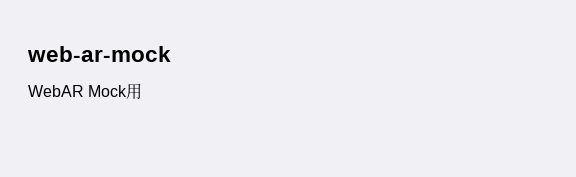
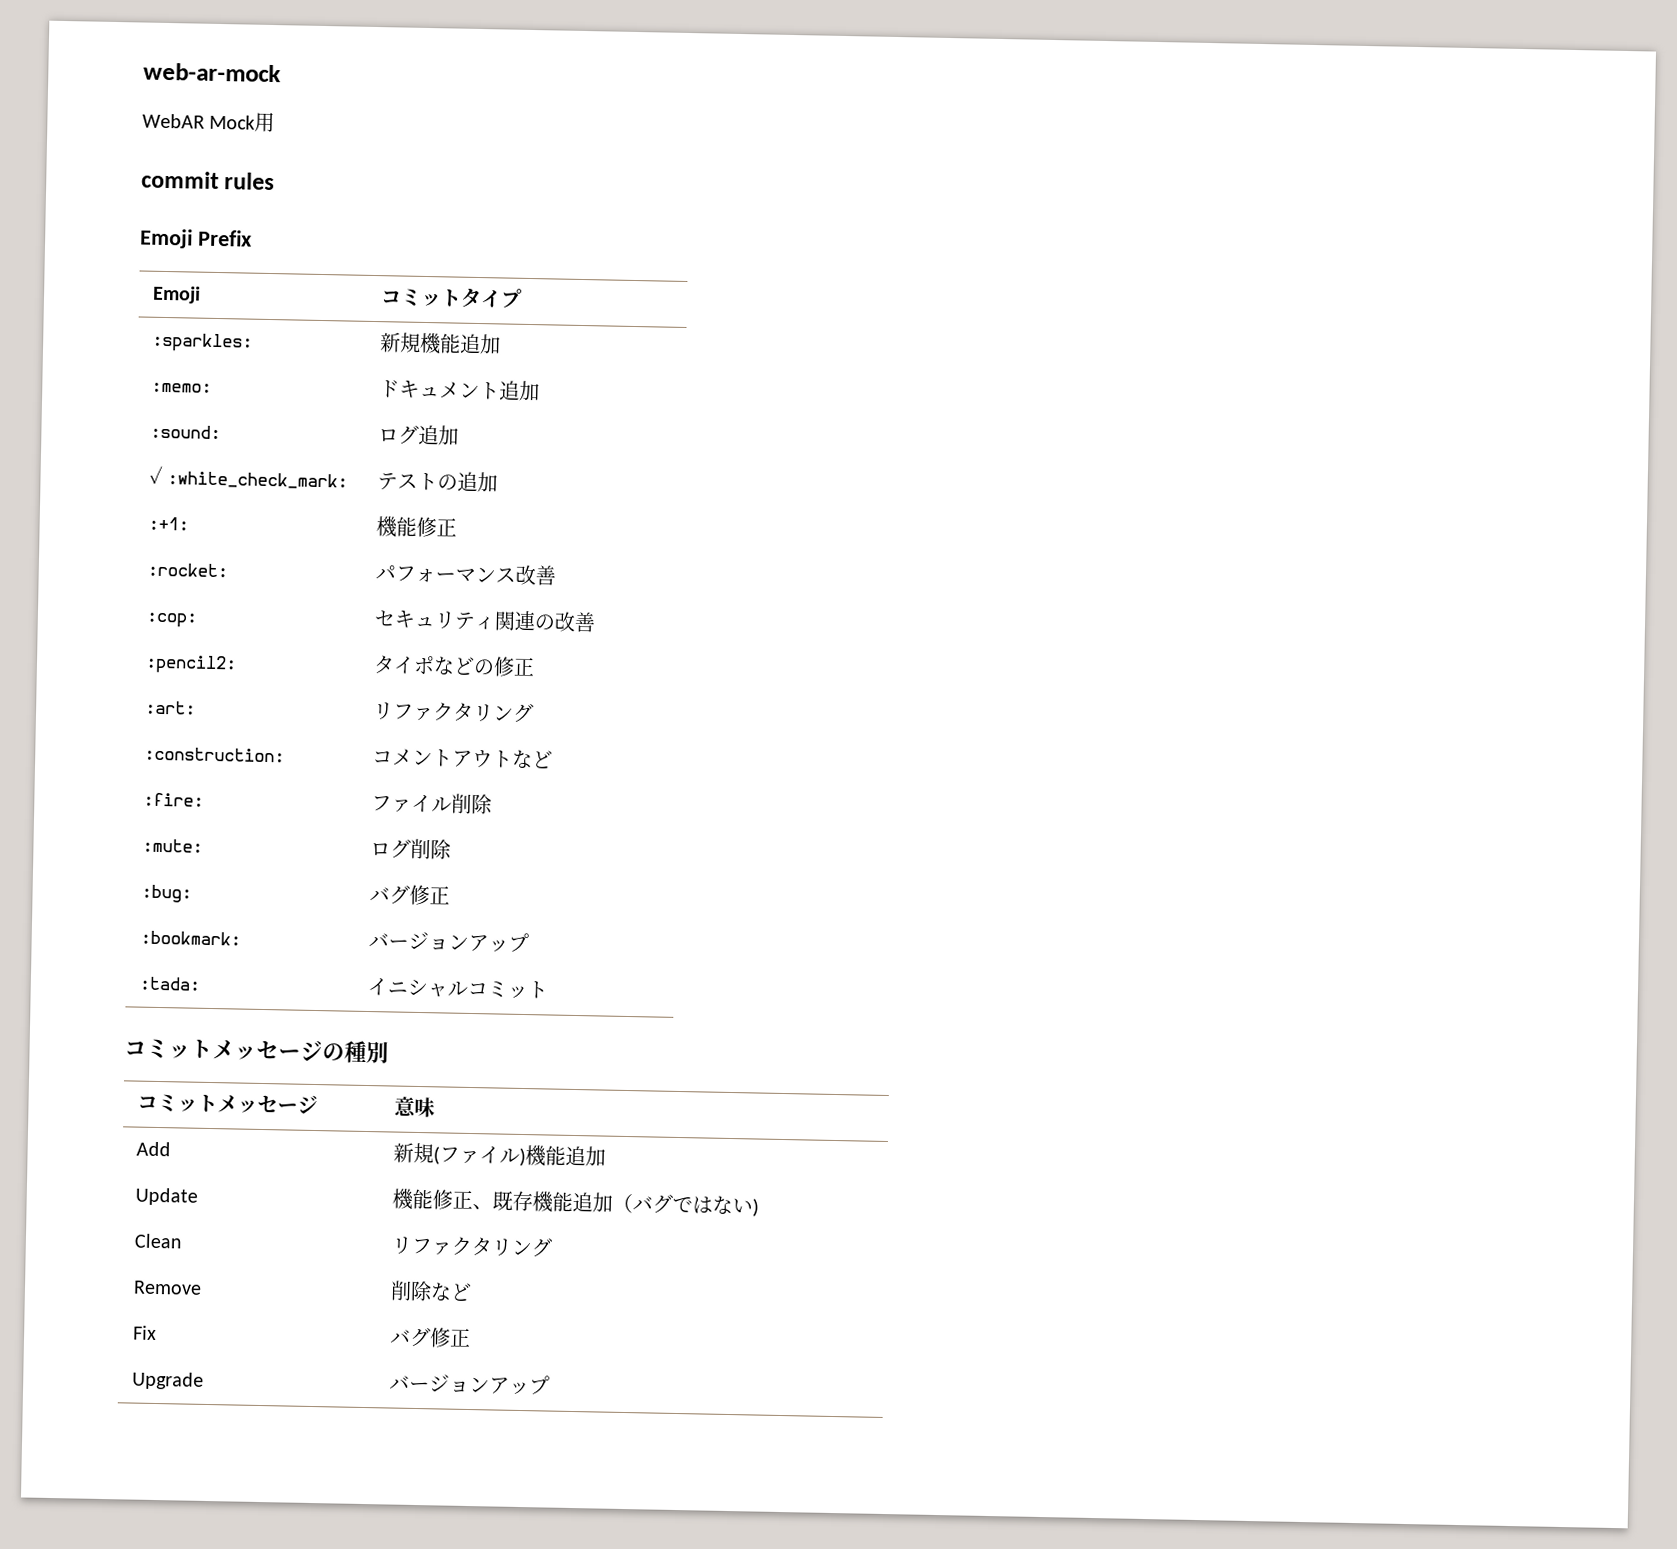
(143, 91) none -> [141,170,276,191] [139,228,252,249] [151,285,201,304] [379,287,522,309] [151,332,253,353] [379,332,501,355] [150,382,212,393] [378,380,540,402] [149,424,221,440] [377,424,459,446] [148,465,349,490] [376,471,498,493] [147,516,189,531] [375,516,457,538] [146,562,228,578] [374,564,556,586] [145,612,197,628] [373,610,596,633] [144,654,237,675] [372,655,535,677] [144,700,196,715] [371,702,534,724] [143,746,285,763] [371,748,553,769] [142,792,204,807] [370,793,493,815] [141,838,203,853] [369,838,452,860] [140,884,192,903] [368,884,450,906] [139,930,241,946] [367,931,529,953] [138,976,200,991] [366,977,548,1000] [124,1038,389,1064] [136,1093,318,1115] [393,1096,435,1118] [135,1141,171,1157] [392,1142,606,1167] [134,1187,198,1206] [391,1188,759,1217] [133,1233,183,1249] [390,1236,553,1258] [132,1280,202,1295] [389,1280,472,1302] [132,1325,157,1341] [388,1326,471,1348] [131,1371,204,1390] [388,1374,550,1396] // commit rules // Emoji Prefix // Emoji | コミットタイプ // :sparkles: | 新規機能追加 // :memo: | ドキュメント追加 // :sound: | ログ追加 // ✓ :white_check_mark: | テストの追加 // :+1: | 機能修正 // :rocket: | パフォーマンス改善 // :cop: | セキュリティ関連の改善 // :pencil2: | タイポなどの修正 // :art: | リファクタリング // :construction: | コメントアウトなど // :fire: | ファイル削除 // :mute: | ログ削除 // :bug: | バグ修正 // :bookmark: | バージョンアップ // :tada: | イニシャルコミット // コミットメッセージの種別 // コミットメッセージ | 意味 // Add | 新規(ファイル)機能追加 // Update | 機能修正、既存機能追加（バグではない) // Clean | リファクタリング // Remove | 削除など // Fix | バグ修正 // Upgrade | バージョンアップ

